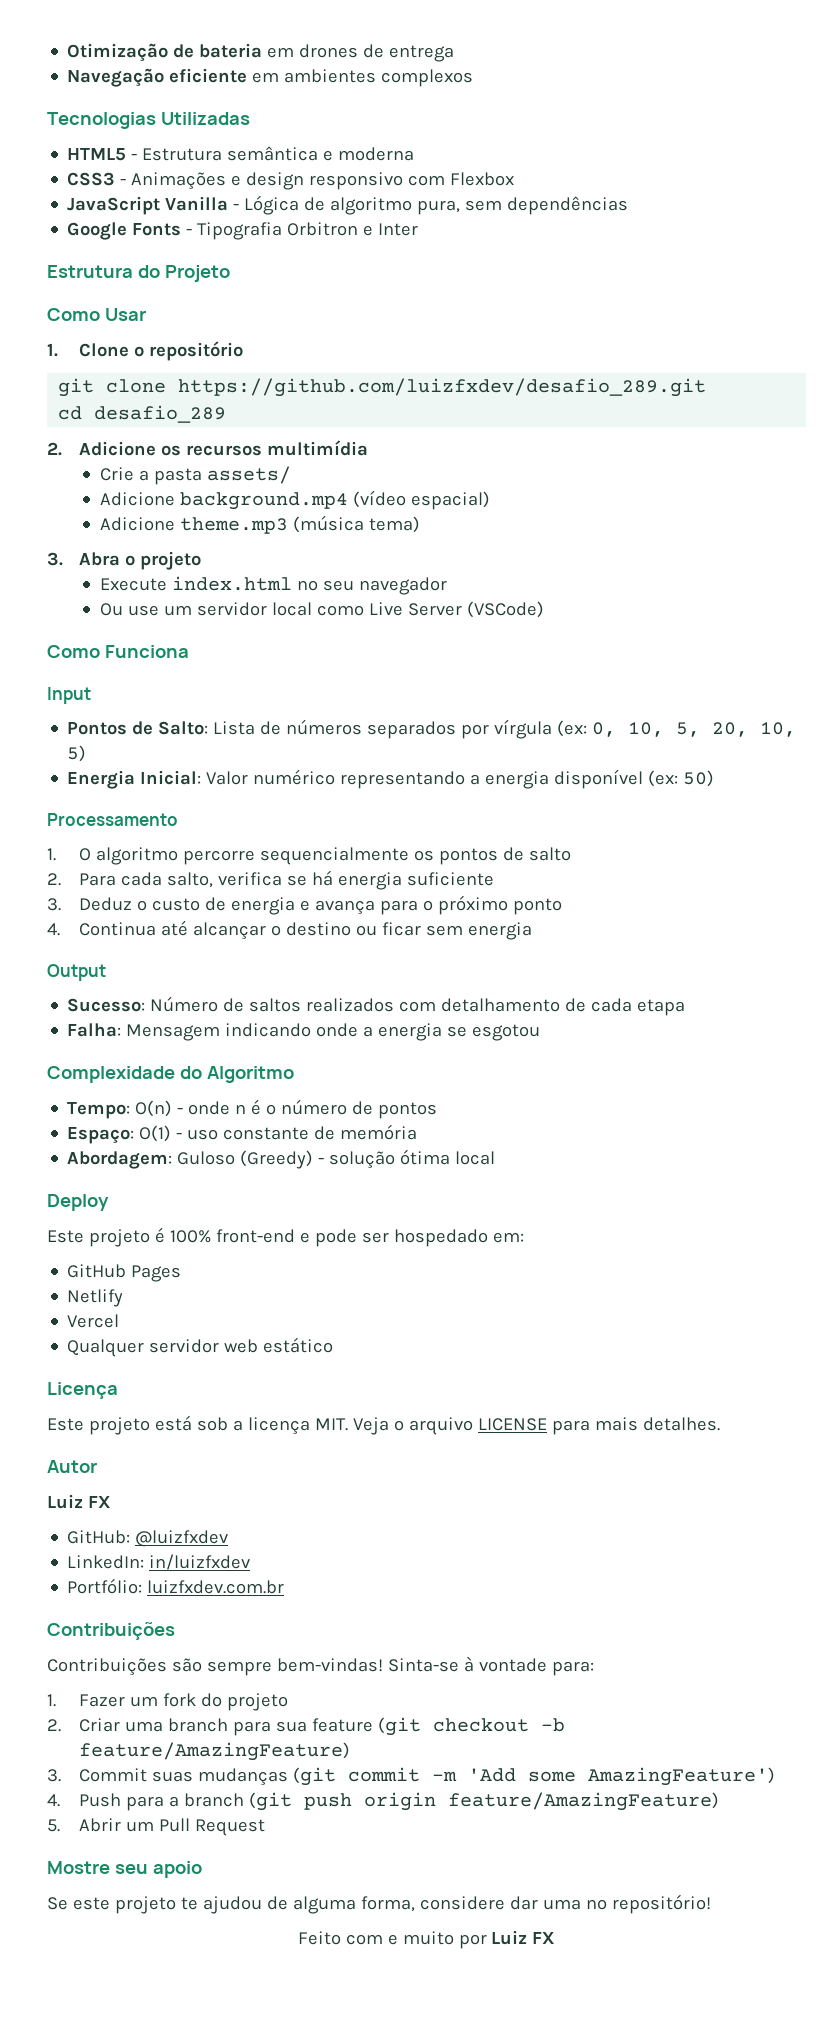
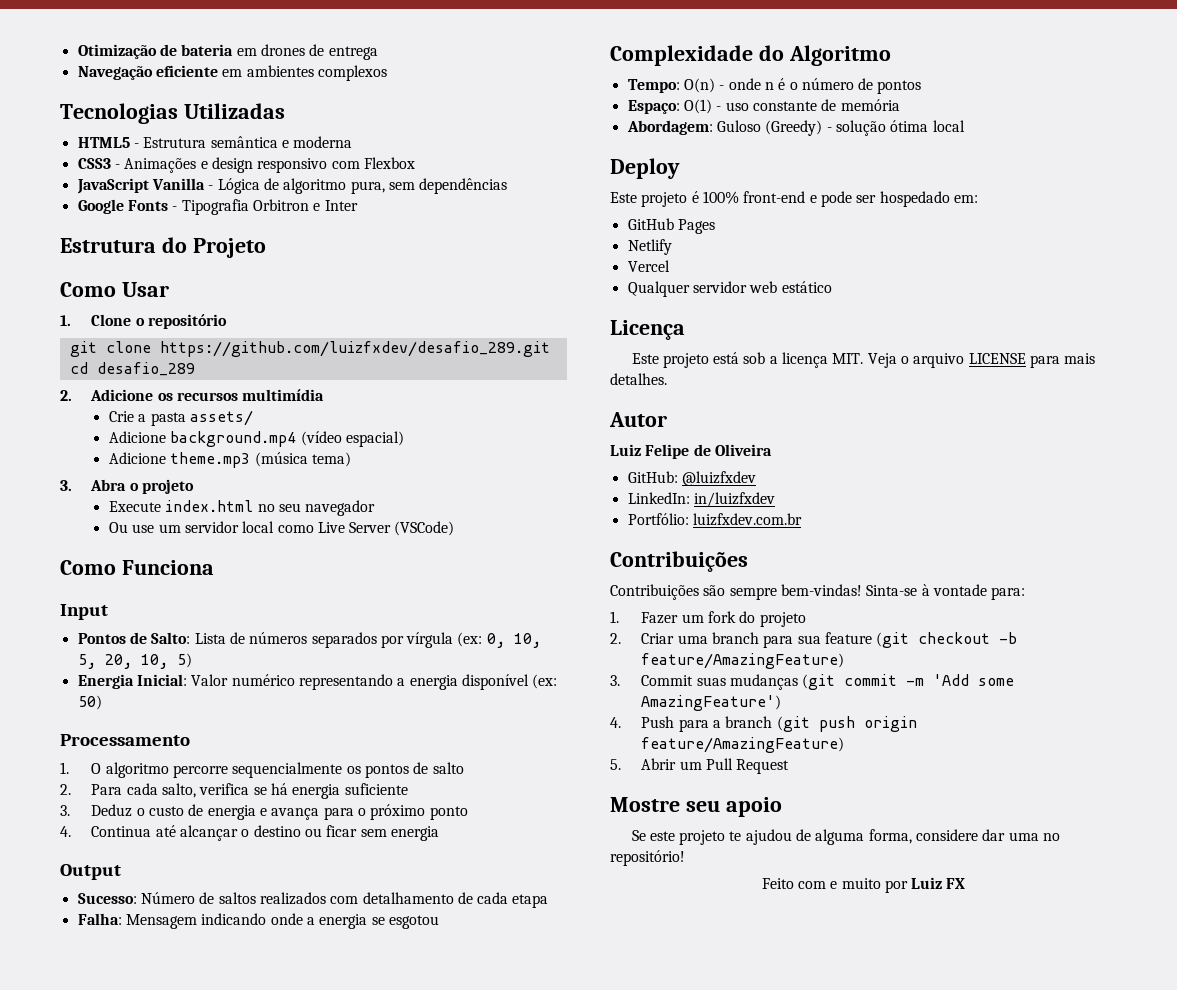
[87,1496,111,1508] FX -> [645,444,772,459] Felipe de Oliveira

